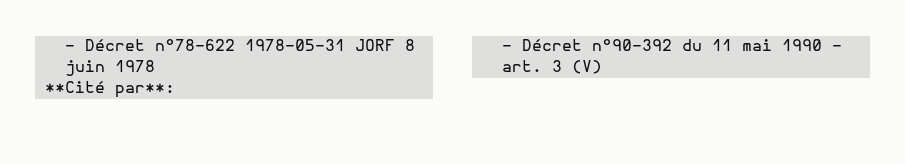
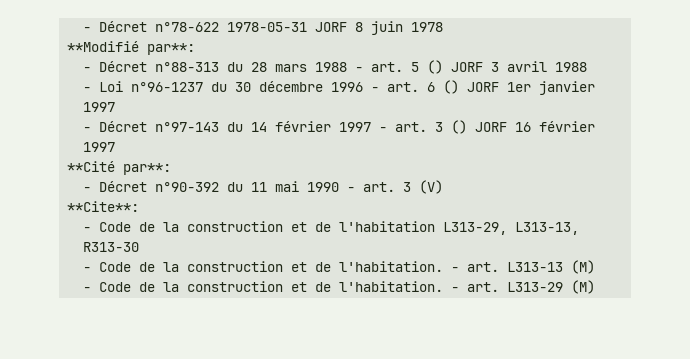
(155, 66) none -> [67,41,196,55] [83,60,588,74] [83,80,596,95] [83,102,116,112] [83,120,596,134] [83,142,116,152] // **Modifié par**: // - Décret n°88-313 du 28 mars 1988 - art. 5 () JORF 3 avril 1988 // - Loi n°96-1237 du 30 décembre 1996 - art. 6 () JORF 1er janvier 1997 // - Décret n°97-143 du 14 février 1997 - art. 3 () JORF 16 février 1997
(602, 67) none -> [67,201,140,212] [83,221,580,235] [83,242,140,252] [83,260,596,274] [83,280,596,294] // **Cite**: // - Code de la construction et de l'habitation L313-29, L313-13, R313-30 // - Code de la construction et de l'habitation. - art. L313-13 (M) // - Code de la construction et de l'habitation. - art. L313-29 (M)

